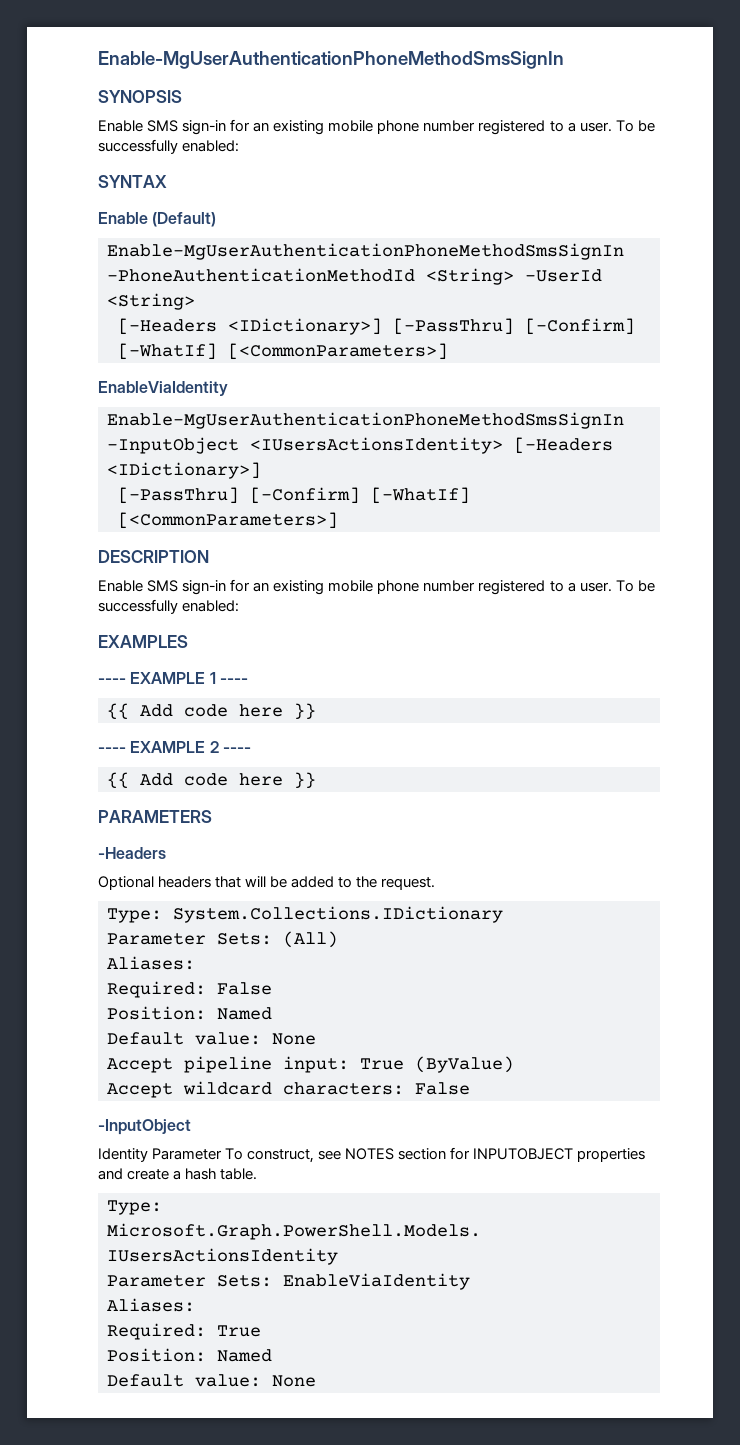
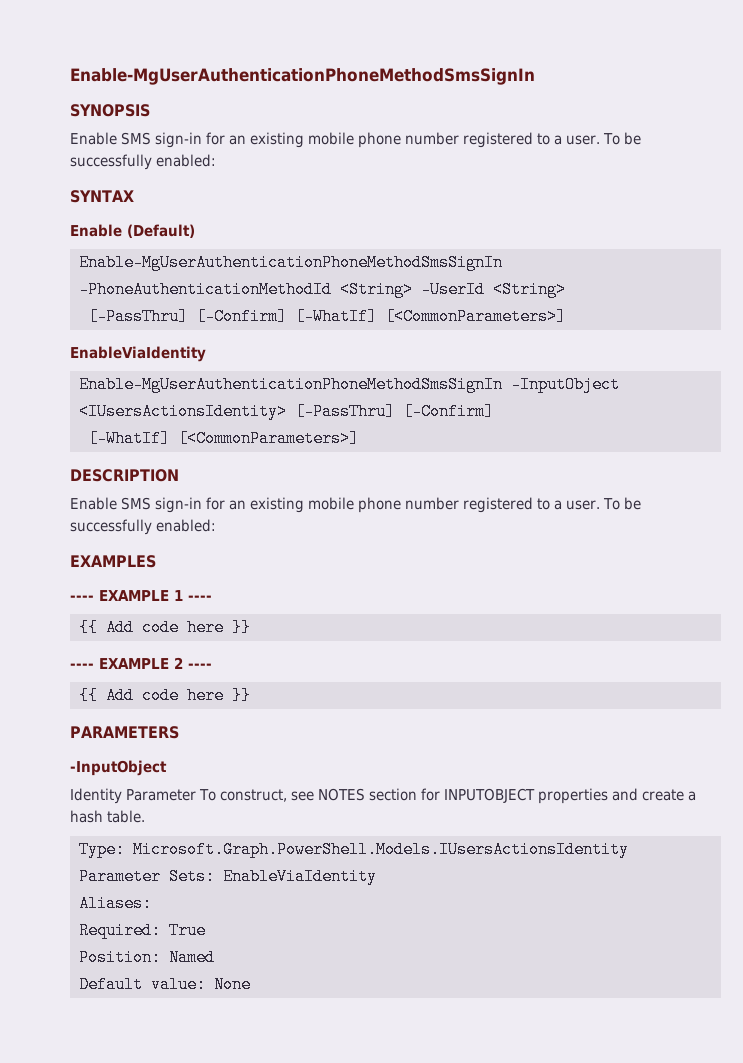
[118,318,382,335] [-Headers <IDictionary>] -> (566, 289) none
[514,437,613,454] [107,462,261,479] [118,487,360,504] [-Headers <IDictionary>] // [-PassThru] [-Confirm] -> [294,403,494,420] [-PassThru] [-Confirm] //
[98,847,166,859] [98,876,436,890] [107,906,503,923] [107,931,338,948] [107,956,195,970] [107,981,272,998] [107,1006,272,1020] [107,1032,316,1045] [107,1056,514,1073] [107,1081,470,1098] // -Headers // Optional headers that will be added to the request. // Type: System.Collections.IDictionary // Parameter Sets: (All) // Aliases: // Required: False // Position: Named // Default value: None // Accept pipeline input: True (ByValue) // Accept wildcard characters: False -> (179, 732) none

